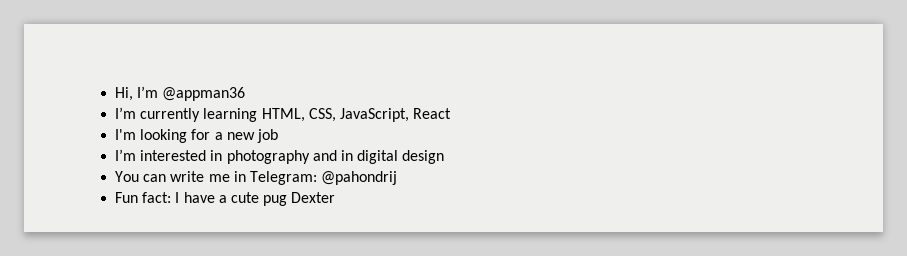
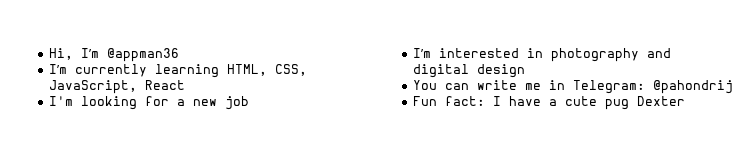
[340,150,353,161] in -> (671, 53) none

